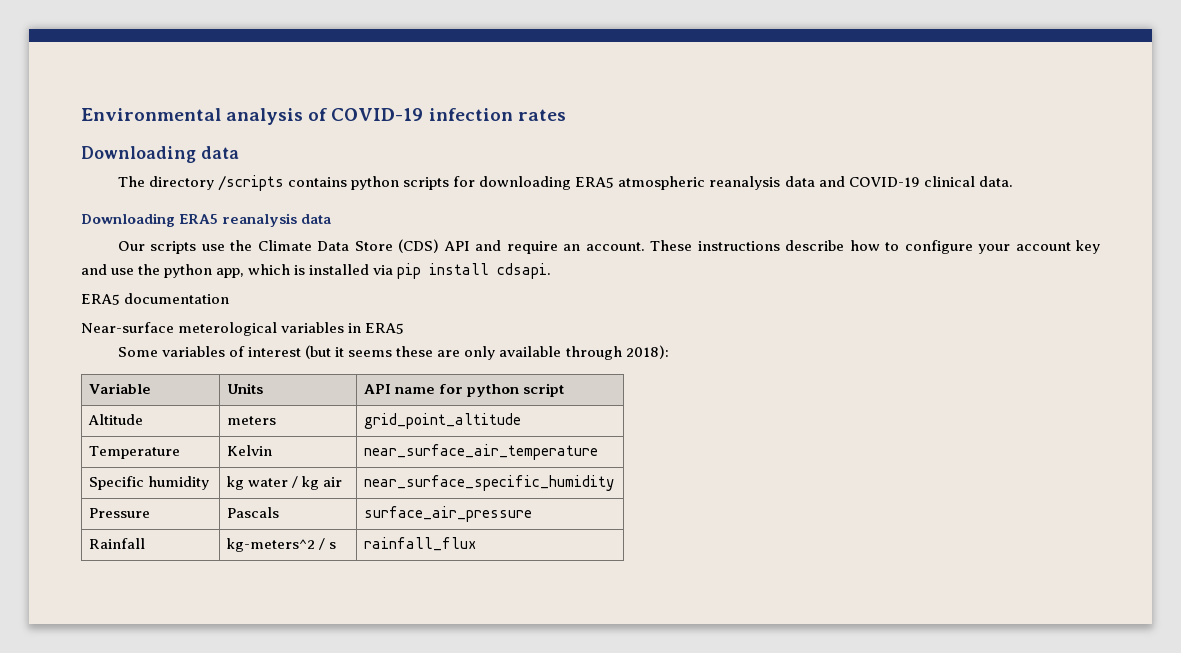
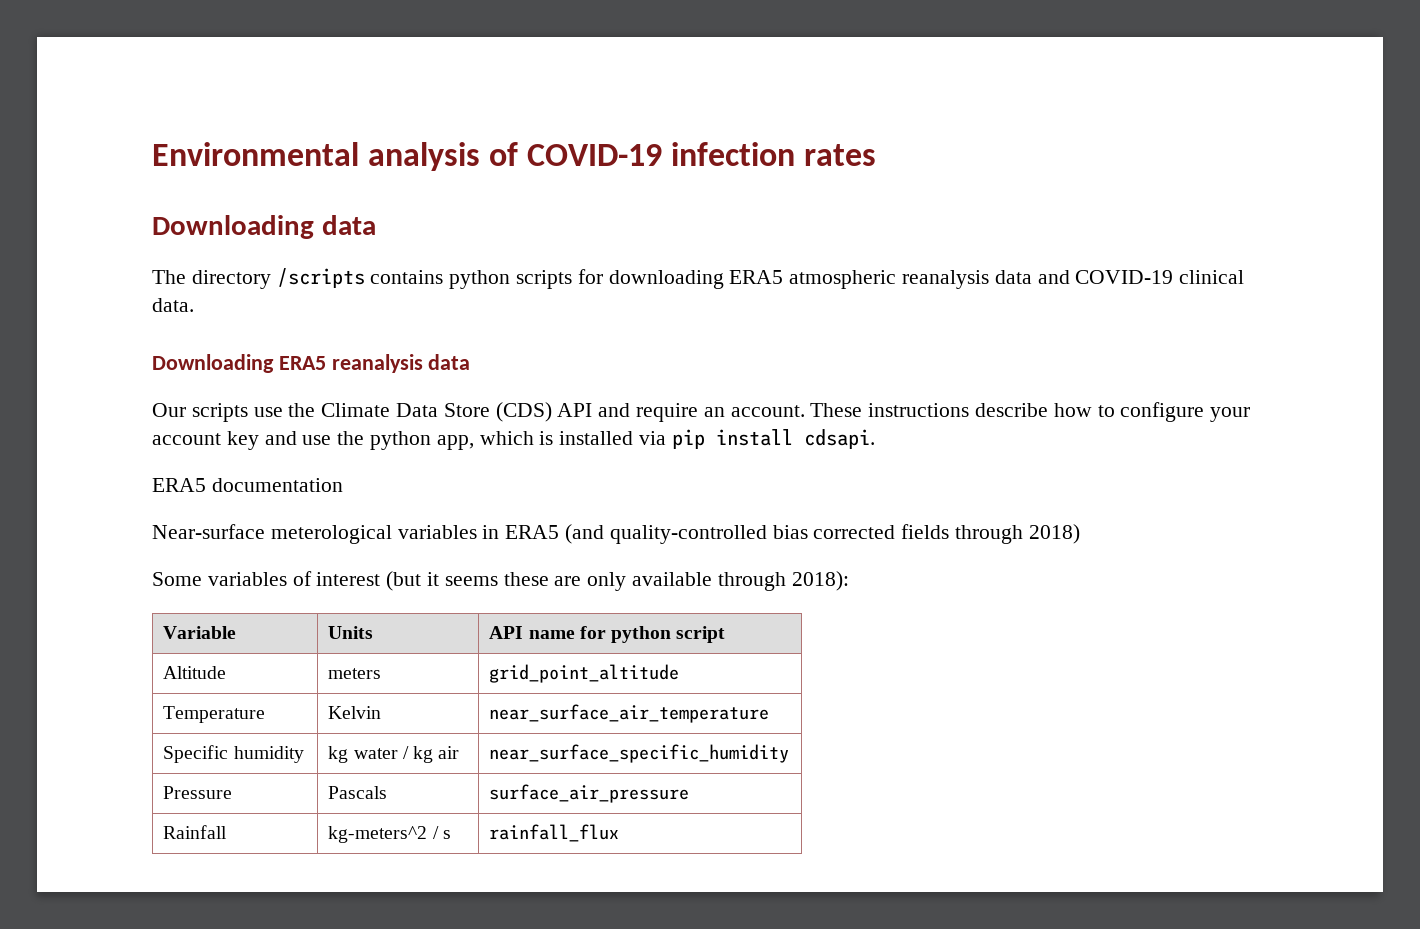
(405, 328) none -> [565,524,1080,544] (and quality-controlled bias corrected fields through 2018)

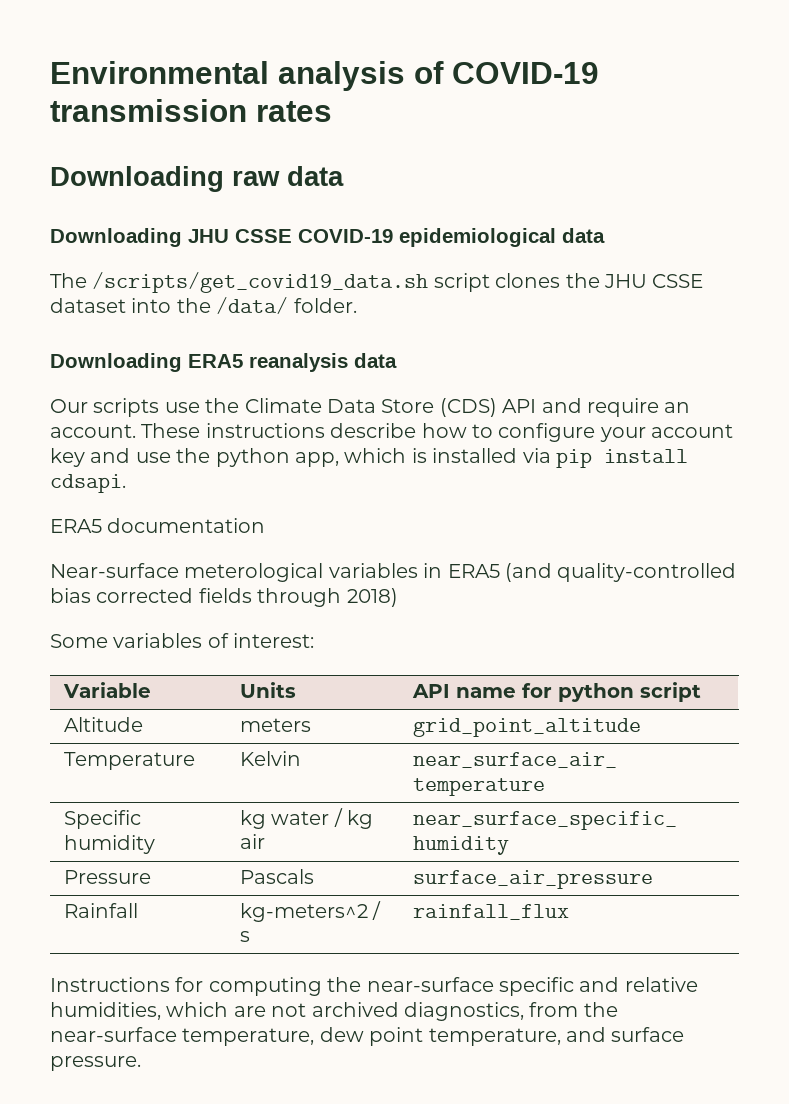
[671,142,796,166] infection -> [50,99,247,122] transmission
[321,215,376,235] [152,268,1245,289] [152,298,194,312] data // The directory /scripts contains python scripts for downloading ERA5 atmospheric reanalysis data and COVID-19 clinical data. -> [232,166,344,186] [50,228,605,247] [50,272,704,293] [50,297,357,314] raw data // Downloading JHU CSSE COVID-19 epidemiological data // The /scripts/get_covid19_data.sh script clones the JHU CSSE dataset into the /data/ folder.
[316,571,849,591] interest (but it seems these are only available through 2018): -> [233,633,315,648] interest:
(620, 833) none -> [50,977,698,996] [50,1002,618,1021] [50,1027,685,1046] [50,1056,141,1071] // Instructions for computing the near-surface specific and relative humidities, which are not archived diagnostics, from the near-surface temperature, dew point temperature, and surface pressure.

